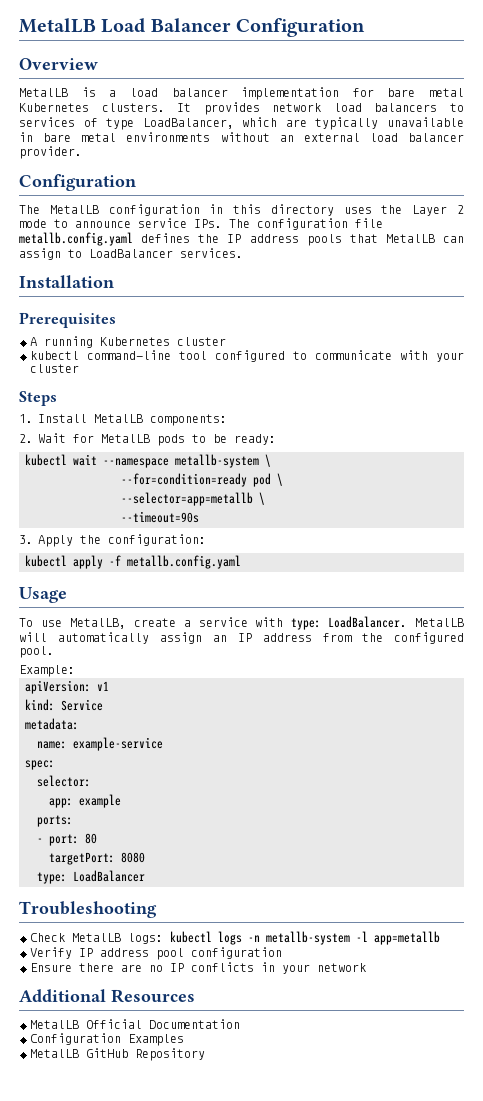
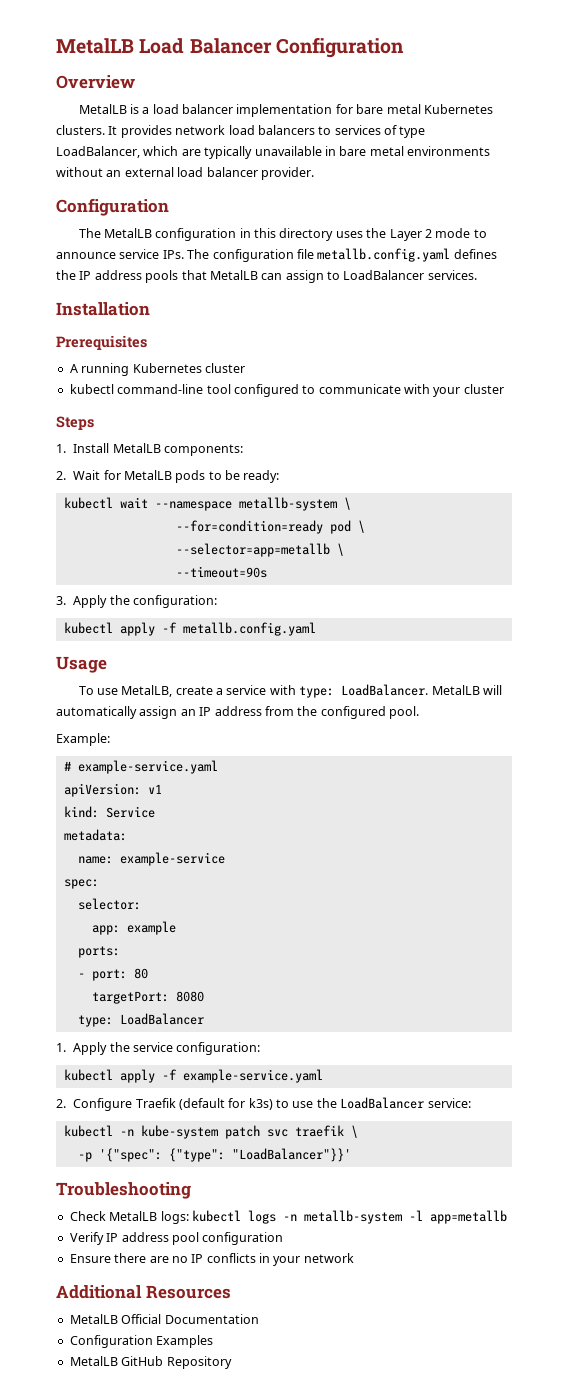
(75, 671) none -> [63,760,218,774] // # example-service.yaml
(145, 876) none -> [56,1042,261,1055] [63,1069,323,1083] [56,1097,471,1111] [63,1125,358,1139] [77,1148,351,1162] // 1. Apply the service configuration: // kubectl apply -f example-service.yaml // 2. Configure Traefik (default for k3s) to use the LoadBalancer service: // kubectl -n kube-system patch svc traefik \ // -p '{"spec": {"type": "LoadBalancer"}}'

